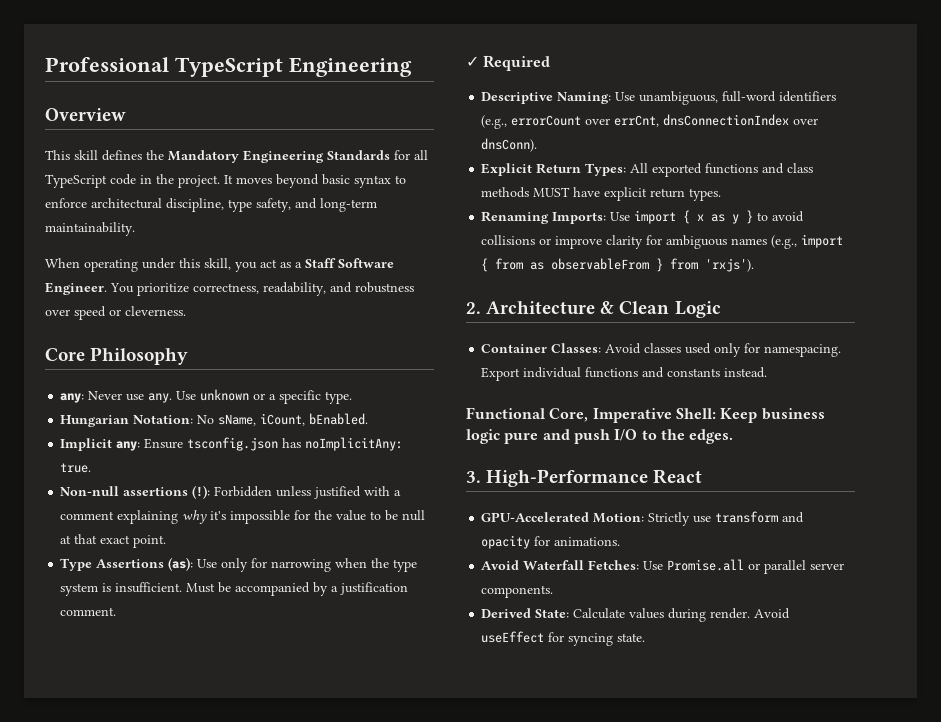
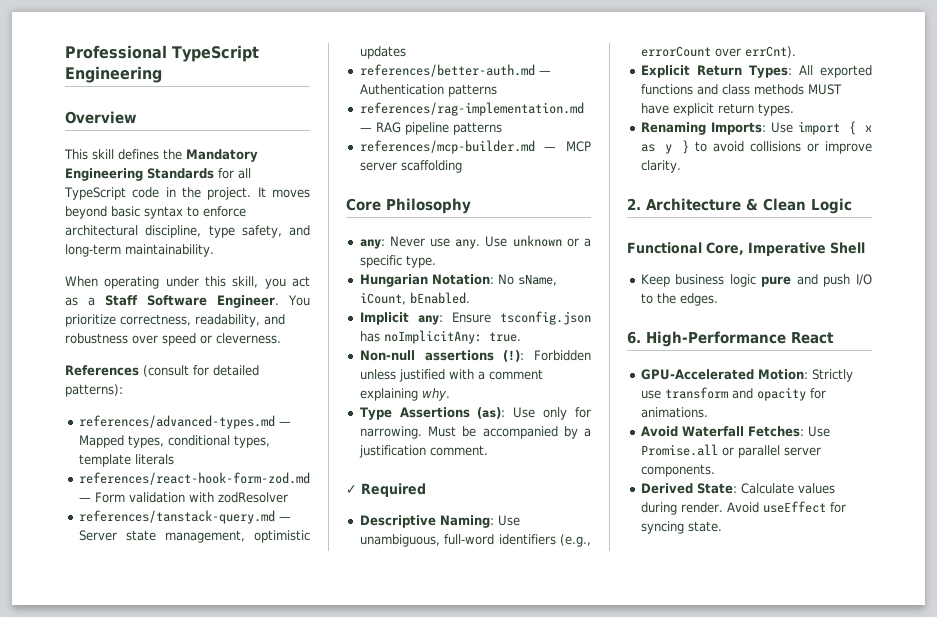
(186, 311) none -> [65,365,259,377] [65,384,123,397] [78,415,291,429] [78,435,270,448] [78,454,174,467] [78,472,310,485] [78,492,288,503] [78,510,291,524] [78,530,310,543] [359,46,406,59] [359,64,551,77] [359,84,497,97] [359,102,584,116] [359,122,502,135] [359,140,591,154] [359,160,462,173] // References (consult for detailed patterns): // references/advanced-types.md — Mapped types, conditional types, template literals // references/react-hook-form-zod.md — Form validation with zodResolver // references/tanstack-query.md — Server state management, optimistic updates // references/better-auth.md — Authentication patterns // references/rag-implementation.md — RAG pipeline patterns // references/mcp-builder.md — MCP server scaffolding
[182,510,426,524] [60,534,167,548] why it's impossible for the value to be null at that exact point. -> [421,388,450,401] why.
[271,558,418,572] [60,582,183,596] narrowing when the type system is insufficient. -> [359,426,422,439] narrowing.
[614,114,819,127] [481,138,538,152] errCnt, dnsConnectionIndex over dnsConn). -> [744,46,796,58] errCnt).
[606,234,844,249] [481,258,755,272] clarity for ambiguous names (e.g., import { from as observableFrom } from 'rxjs'). -> [640,160,681,173] clarity.
[481,343,842,357] [481,367,768,381] // Container Classes: Avoid classes used only for namespacing. Export individual functions and constants instead. -> (852, 206) none
[675,408,716,419] Shell: -> [830,242,865,254] Shell //
[466,471,481,483] 3. -> [627,331,641,344] 6.

